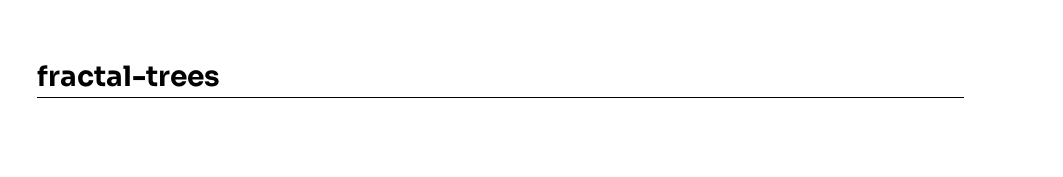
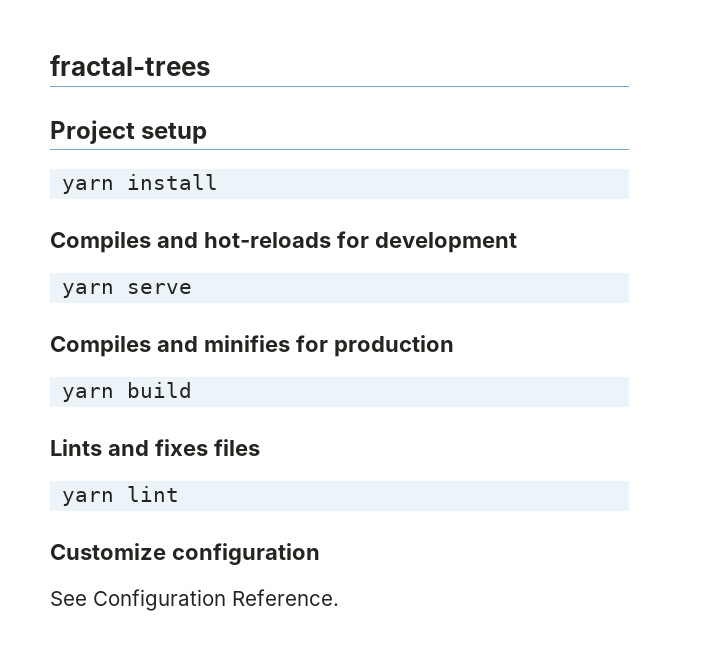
(220, 76) none -> [50,120,208,144] [62,174,219,194] [50,231,517,253] [62,283,193,298] [50,335,454,357] [62,382,193,402] [50,439,260,456] [62,486,180,506] [50,543,320,565] [50,589,339,611] // Project setup // yarn install // Compiles and hot-reloads for development // yarn serve // Compiles and minifies for production // yarn build // Lints and fixes files // yarn lint // Customize configuration // See Configuration Reference.

